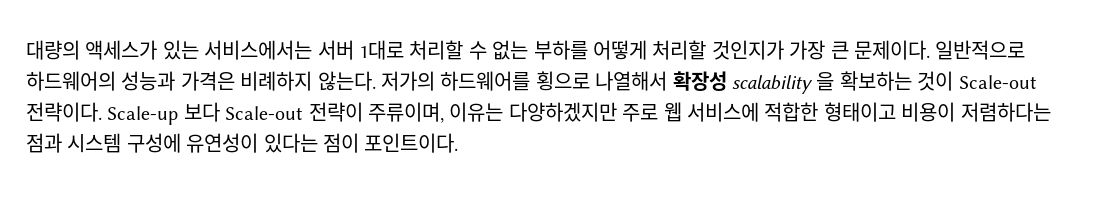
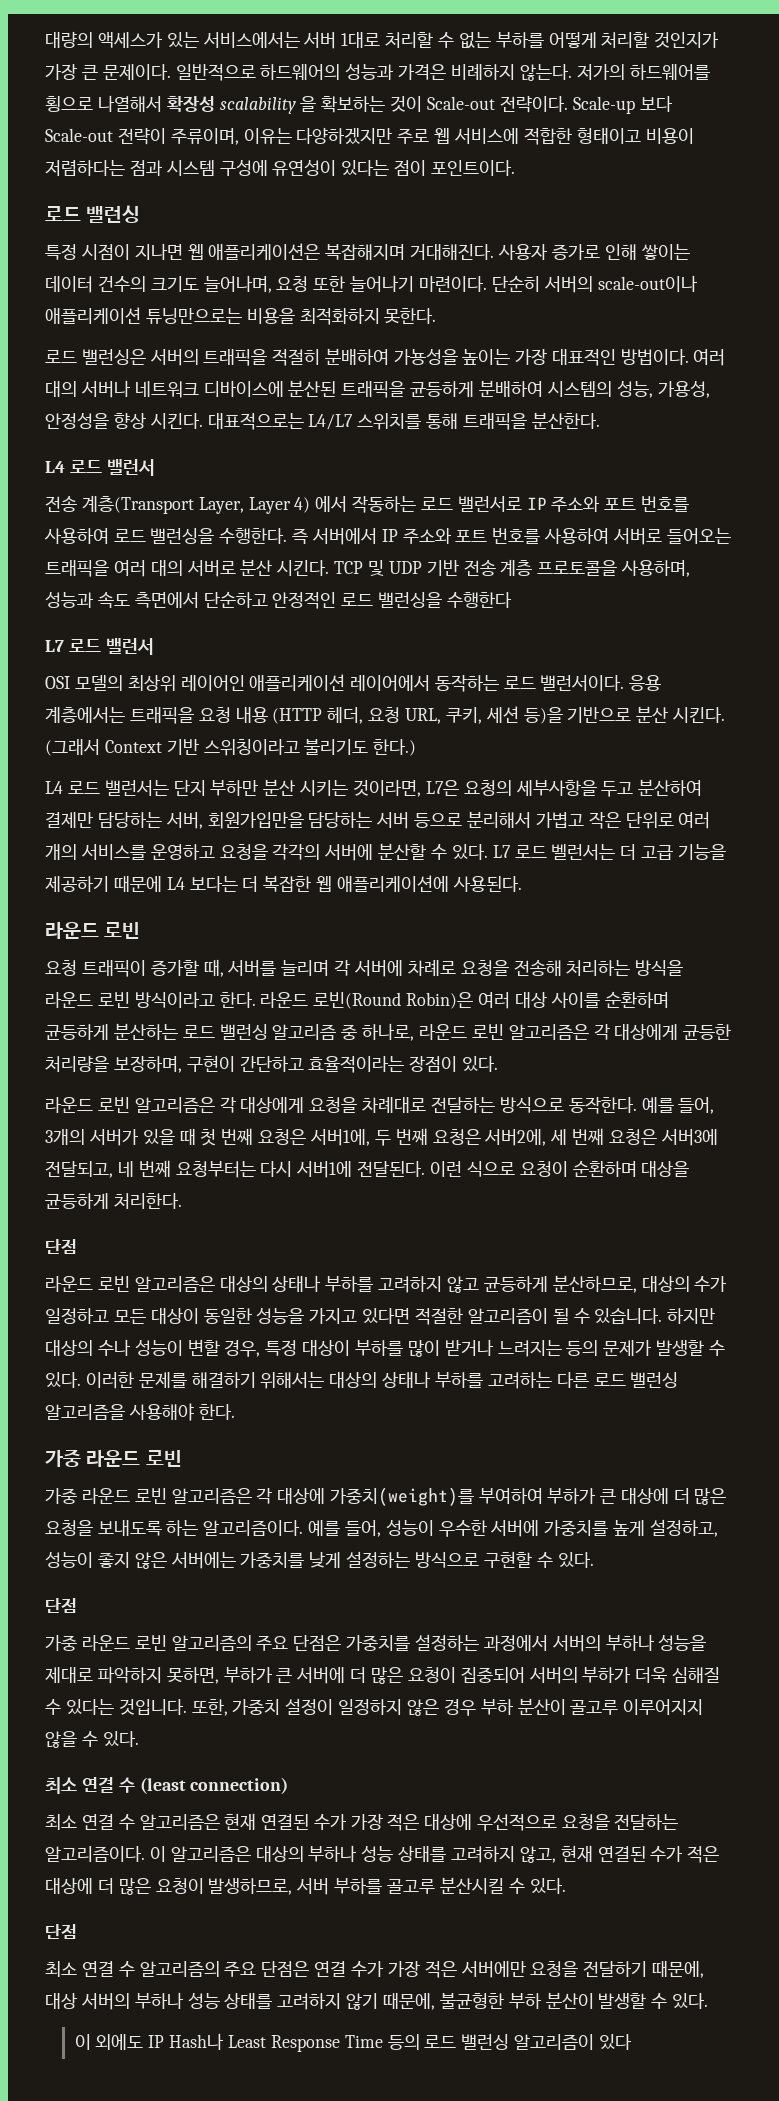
(459, 143) none -> [45,205,141,223] [45,243,690,260] [45,275,698,293] [45,307,437,325] [45,348,726,366] [45,380,710,398] [45,412,600,430] [45,459,155,476] [45,495,689,514] [44,528,731,545] [45,559,691,577] [45,591,513,609] [45,638,154,655] [45,674,662,692] [45,706,726,724] [45,739,417,756] [45,779,703,797] [45,811,711,829] [45,843,727,861] [45,875,522,892] [45,922,141,939] [45,959,684,977] [45,991,669,1009] [45,1023,732,1041] [45,1055,499,1073] [45,1096,715,1114] [45,1128,718,1146] [45,1160,690,1178] [45,1193,182,1209] [45,1239,77,1254] [45,1275,728,1293] [45,1308,716,1325] [45,1339,726,1357] [45,1371,679,1389] [45,1403,235,1421] [45,1449,182,1467] [45,1487,727,1506] [45,1519,719,1537] [45,1551,594,1569] [45,1598,77,1613] [45,1634,707,1652] [45,1667,721,1684] [45,1698,704,1716] [45,1731,139,1748] [45,1777,289,1794] [45,1813,679,1831] [45,1845,720,1863] [45,1877,566,1895] [45,1924,77,1939] [45,1960,705,1978] [45,1992,709,2010] [74,2033,633,2052] // 로드 밸런싱 // 특정 시점이 지나면 웹 애플리케이션은 복잡해지며 거대해진다. 사용자 증가로 인해 쌓이는 데이터 건수의 크기도 늘어나며, 요청 또한 늘어나기 마련이다. 단순히 서버의 scale-out이나 애플리케이션 튜닝만으로는 비용을 최적화하지 못한다. // 로드 밸런싱은 서버의 트래픽을 적절히 분배하여 가뇽성을 높이는 가장 대표적인 방법이다. 여러 대의 서버나 네트워크 디바이스에 분산된 트래픽을 균등하게 분배하여 시스템의 성능, 가용성, 안정성을 향상 시킨다. 대표적으로는 L4/L7 스위치를 통해 트래픽을 분산한다. // L4 로드 밸런서 // 전송 계층(Transport Layer, Layer 4) 에서 작동하는 로드 밸런서로 IP 주소와 포트 번호를 사용하여 로드 밸런싱을 수행한다. 즉 서버에서 IP 주소와 포트 번호를 사용하여 서버로 들어오는 트래픽을 여러 대의 서버로 분산 시킨다. TCP 및 UDP 기반 전송 계층 프로토콜을 사용하며, 성능과 속도 측면에서 단순하고 안정적인 로드 밸런싱을 수행한다 // L7 로드 밸런서 // OSI 모델의 최상위 레이어인 애플리케이션 레이어에서 동작하는 로드 밸런서이다. 응용 계층에서는 트래픽을 요청 내용 (HTTP 헤더, 요청 URL, 쿠키, 세션 등)을 기반으로 분산 시킨다. (그래서 Context 기반 스위칭이라고 불리기도 한다.) // L4 로드 밸런서는 단지 부하만 분산 시키는 것이라면, L7은 요청의 세부사항을 두고 분산하여 결제만 담당하는 서버, 회원가입만을 담당하는 서버 등으로 분리해서 가볍고 작은 단위로 여러 개의 서비스를 운영하고 요청을 각각의 서버에 분산할 수 있다. L7 로드 벨런서는 더 고급 기능을 제공하기 때문에 L4 보다는 더 복잡한 웹 애플리케이션에 사용된다. // 라운드 로빈 // 요청 트래픽이 증가할 때, 서버를 늘리며 각 서버에 차례로 요청을 전송해 처리하는 방식을 라운드 로빈 방식이라고 한다. 라운드 로빈(Round Robin)은 여러 대상 사이를 순환하며 균등하게 분산하는 로드 밸런싱 알고리즘 중 하나로, 라운드 로빈 알고리즘은 각 대상에게 균등한 처리량을 보장하며, 구현이 간단하고 효율적이라는 장점이 있다. // 라운드 로빈 알고리즘은 각 대상에게 요청을 차례대로 전달하는 방식으로 동작한다. 예를 들어, 3개의 서버가 있을 때 첫 번째 요청은 서버1에, 두 번째 요청은 서버2에, 세 번째 요청은 서버3에 전달되고, 네 번째 요청부터는 다시 서버1에 전달된다. 이런 식으로 요청이 순환하며 대상을 균등하게 처리한다. // 단점 // 라운드 로빈 알고리즘은 대상의 상태나 부하를 고려하지 않고 균등하게 분산하므로, 대상의 수가 일정하고 모든 대상이 동일한 성능을 가지고 있다면 적절한 알고리즘이 될 수 있습니다. 하지만 대상의 수나 성능이 변할 경우, 특정 대상이 부하를 많이 받거나 느려지는 등의 문제가 발생할 수 있다. 이러한 문제를 해결하기 위해서는 대상의 상태나 부하를 고려하는 다른 로드 밸런싱 알고리즘을 사용해야 한다. // 가중 라운드 로빈 // 가중 라운드 로빈 알고리즘은 각 대상에 가중치(weight)를 부여하여 부하가 큰 대상에 더 많은 요청을 보내도록 하는 알고리즘이다. 예를 들어, 성능이 우수한 서버에 가중치를 높게 설정하고, 성능이 좋지 않은 서버에는 가중치를 낮게 설정하는 방식으로 구현할 수 있다. // 단점 // 가중 라운드 로빈 알고리즘의 주요 단점은 가중치를 설정하는 과정에서 서버의 부하나 성능을 제대로 파악하지 못하면, 부하가 큰 서버에 더 많은 요청이 집중되어 서버의 부하가 더욱 심해질 수 있다는 것입니다. 또한, 가중치 설정이 일정하지 않은 경우 부하 분산이 골고루 이루어지지 않을 수 있다. // 최소 연결 수 (least connection) // 최소 연결 수 알고리즘은 현재 연결된 수가 가장 적은 대상에 우선적으로 요청을 전달하는 알고리즘이다. 이 알고리즘은 대상의 부하나 성능 상태를 고려하지 않고, 현재 연결된 수가 적은 대상에 더 많은 요청이 발생하므로, 서버 부하를 골고루 분산시킬 수 있다. // 단점 // 최소 연결 수 알고리즘의 주요 단점은 연결 수가 가장 적은 서버에만 요청을 전달하기 때문에, 대상 서버의 부하나 성능 상태를 고려하지 않기 때문에, 불균형한 부하 분산이 발생할 수 있다. // 이 외에도 IP Hash나 Least Response Time 등의 로드 밸런싱 알고리즘이 있다

